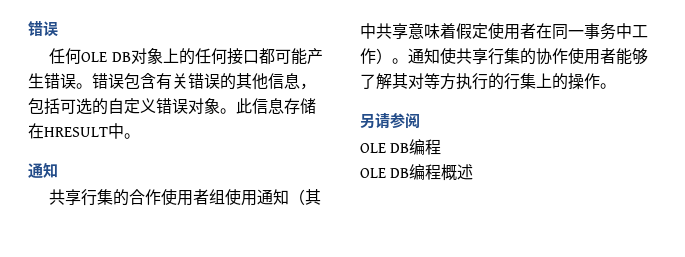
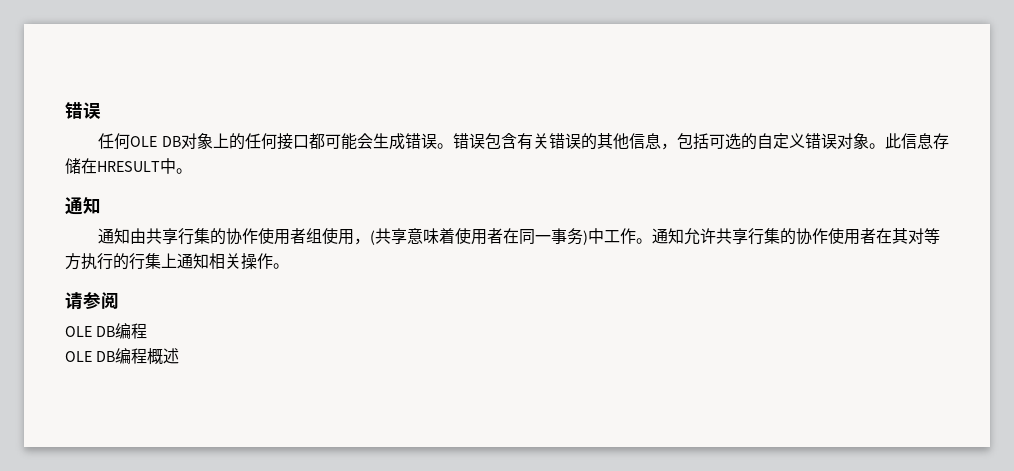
[306,48,323,64] [28,73,44,89] 产生 -> [356,133,405,150] 会生成
[49,189,322,206] [360,23,648,40] [360,48,648,65] [360,73,392,90] 共享行集的合作使用者组使用通知（其中共享意味着假定使用者在同一事务中工作）。通知使共享行集的协作使用者能够了解 -> [97,228,892,245] 通知由共享行集的协作使用者组使用，(共享意味着使用者在同一事务)中工作。通知允许共享行集的协作使用者在
[552,73,568,90] 的 -> [177,253,241,269] 通知相关
[360,114,375,129] 另 -> (289, 266) none

